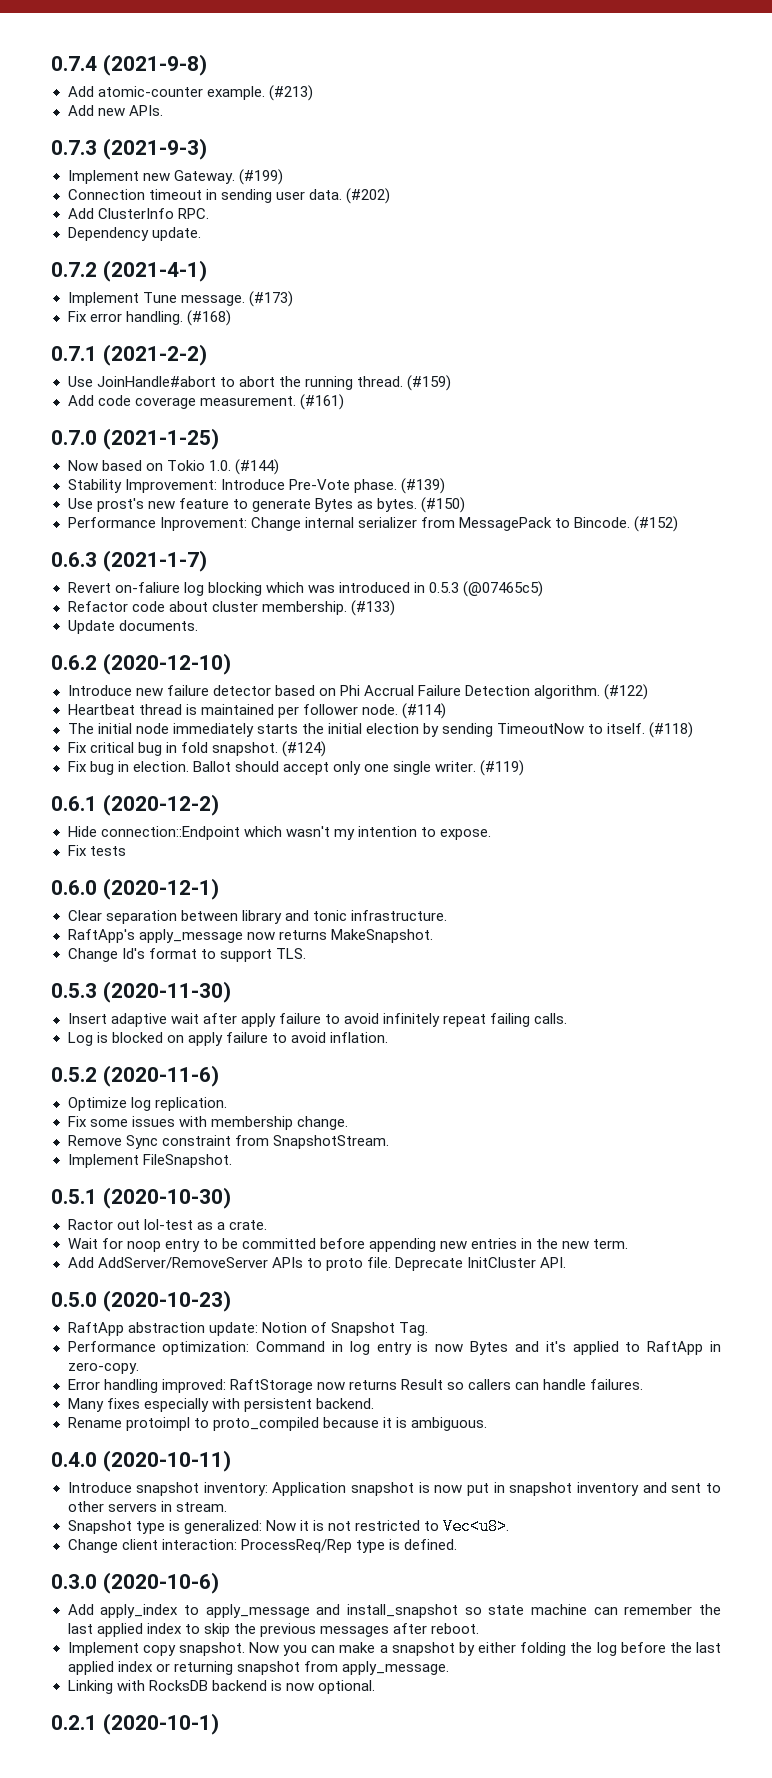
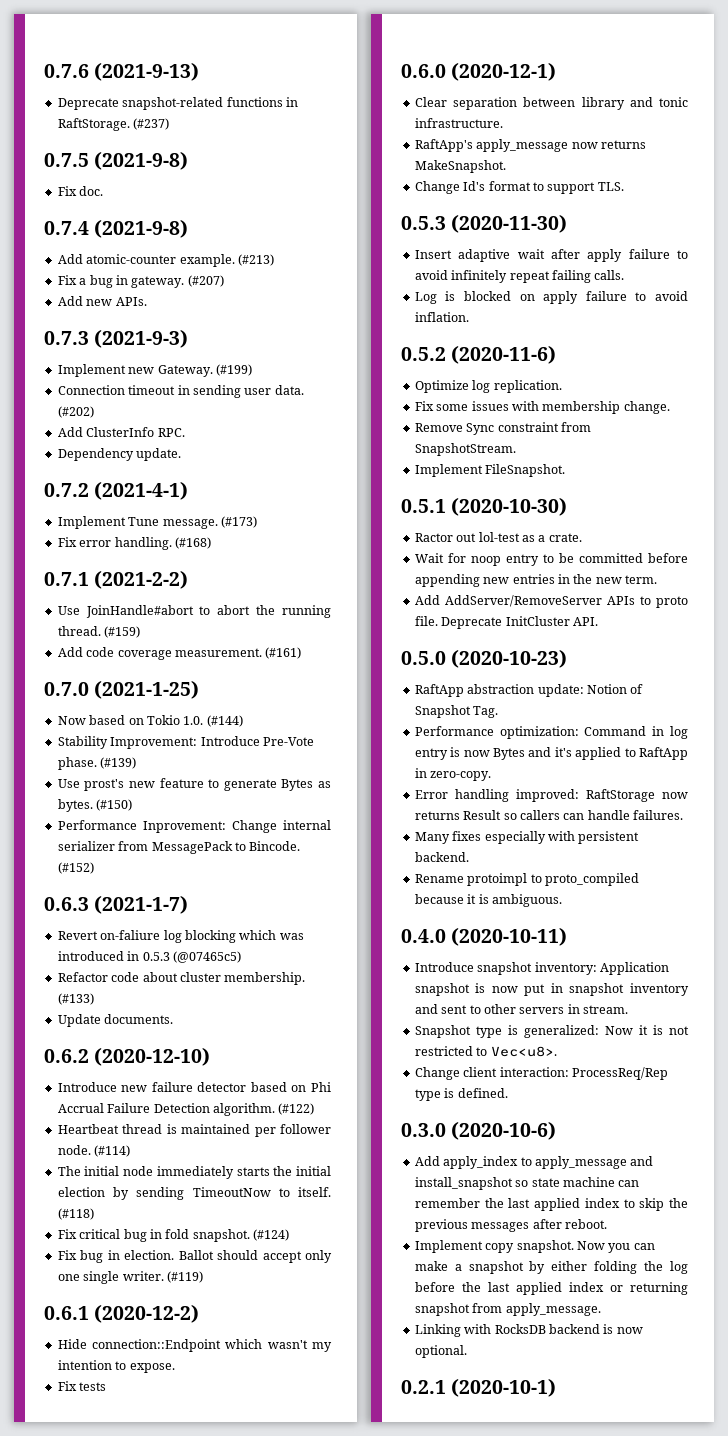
(51, 63) none -> [44,62,200,81] [57,97,298,110] [57,118,170,131] [44,151,189,170] [57,186,104,196] 0.7.6 (2021-9-13) // Deprecate snapshot-related functions in RaftStorage. (#237) // 0.7.5 (2021-9-8) // Fix doc. //
(313, 93) none -> [57,275,224,288] // Fix a bug in gateway. (#207)

